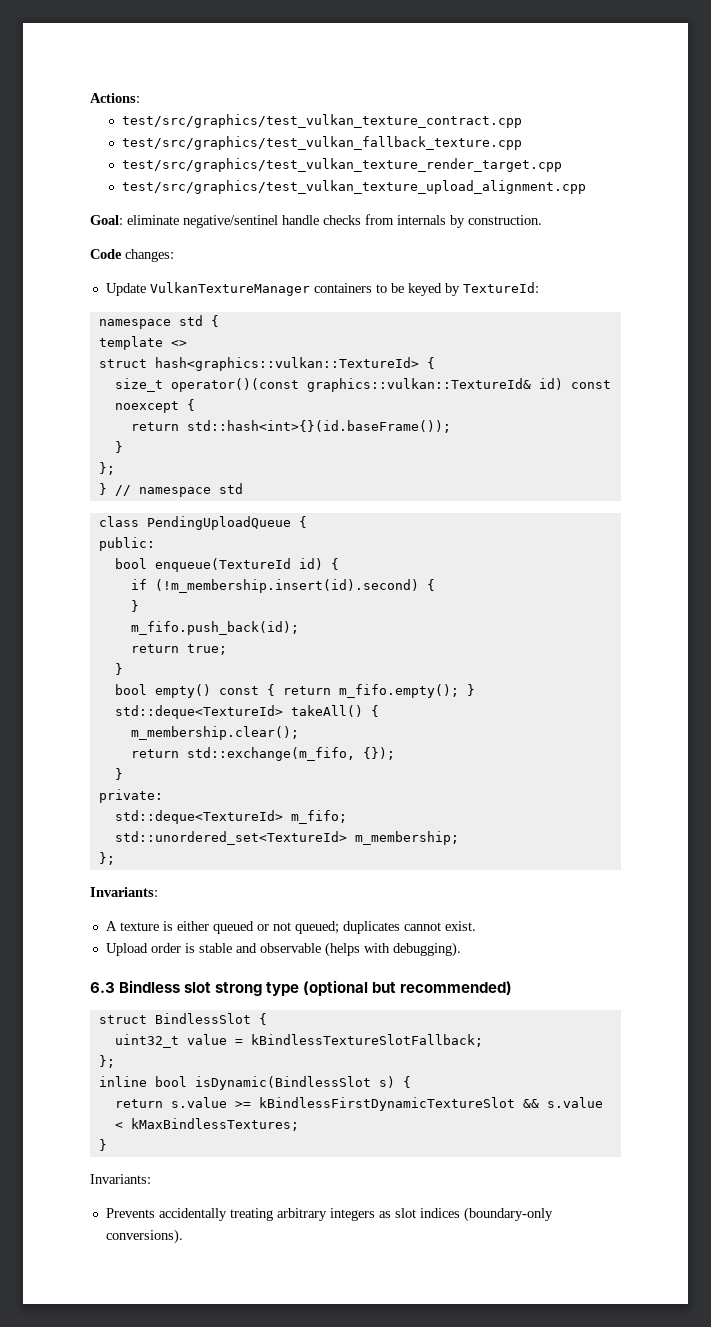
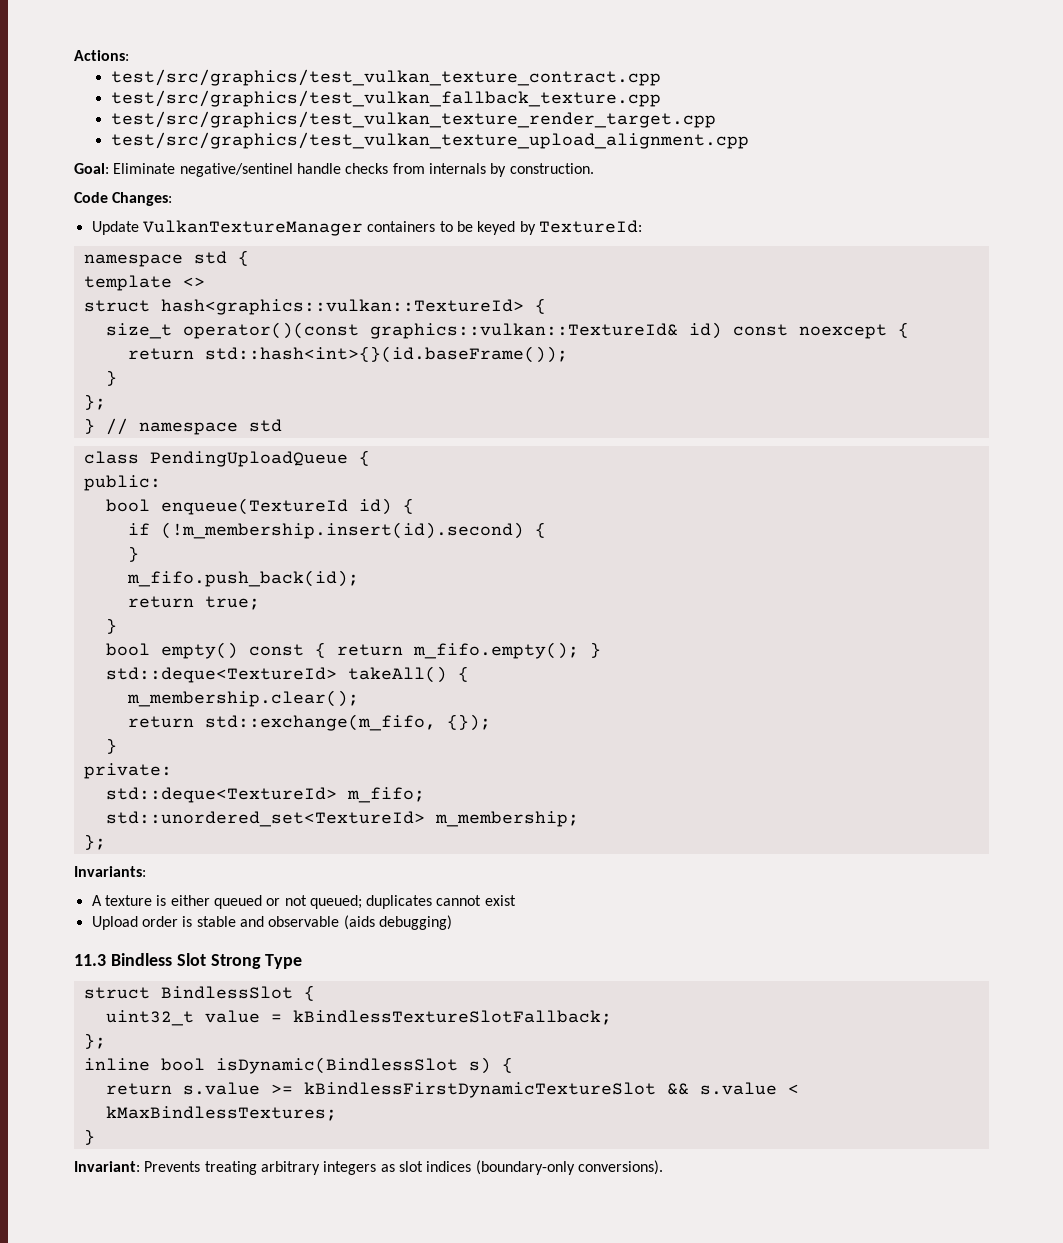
[127,215,179,225] eliminate -> [113,163,176,174] Eliminate
[125,249,174,262] changes: -> [112,192,173,206] Changes:
[444,921,476,931] exist. -> [484,895,516,906] exist
[324,942,461,957] [90,980,513,996] (helps with debugging). // 6.3 Bindless slot strong type (optional but recommended) -> [343,915,452,930] [74,953,303,969] (aids debugging) // 11.3 Bindless Slot Strong Type
[90,1174,151,1184] [105,1208,227,1221] Invariants: // Prevents accidentally -> [74,1161,201,1172] Invariant: Prevents

